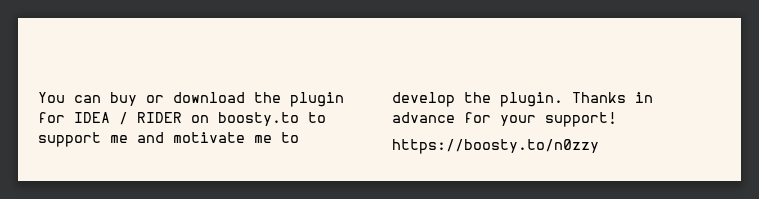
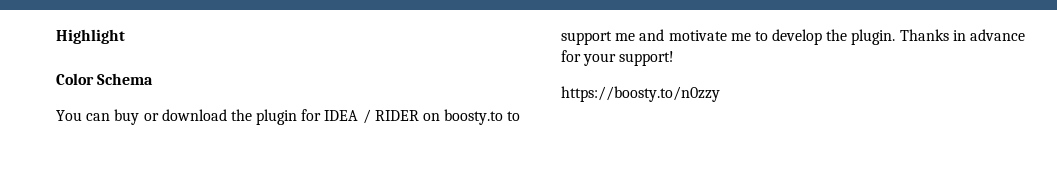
(38, 97) none -> [56,29,125,44] [56,73,154,85] Highlight // Color Schema //

